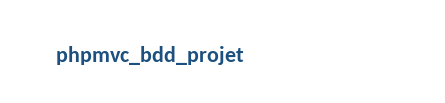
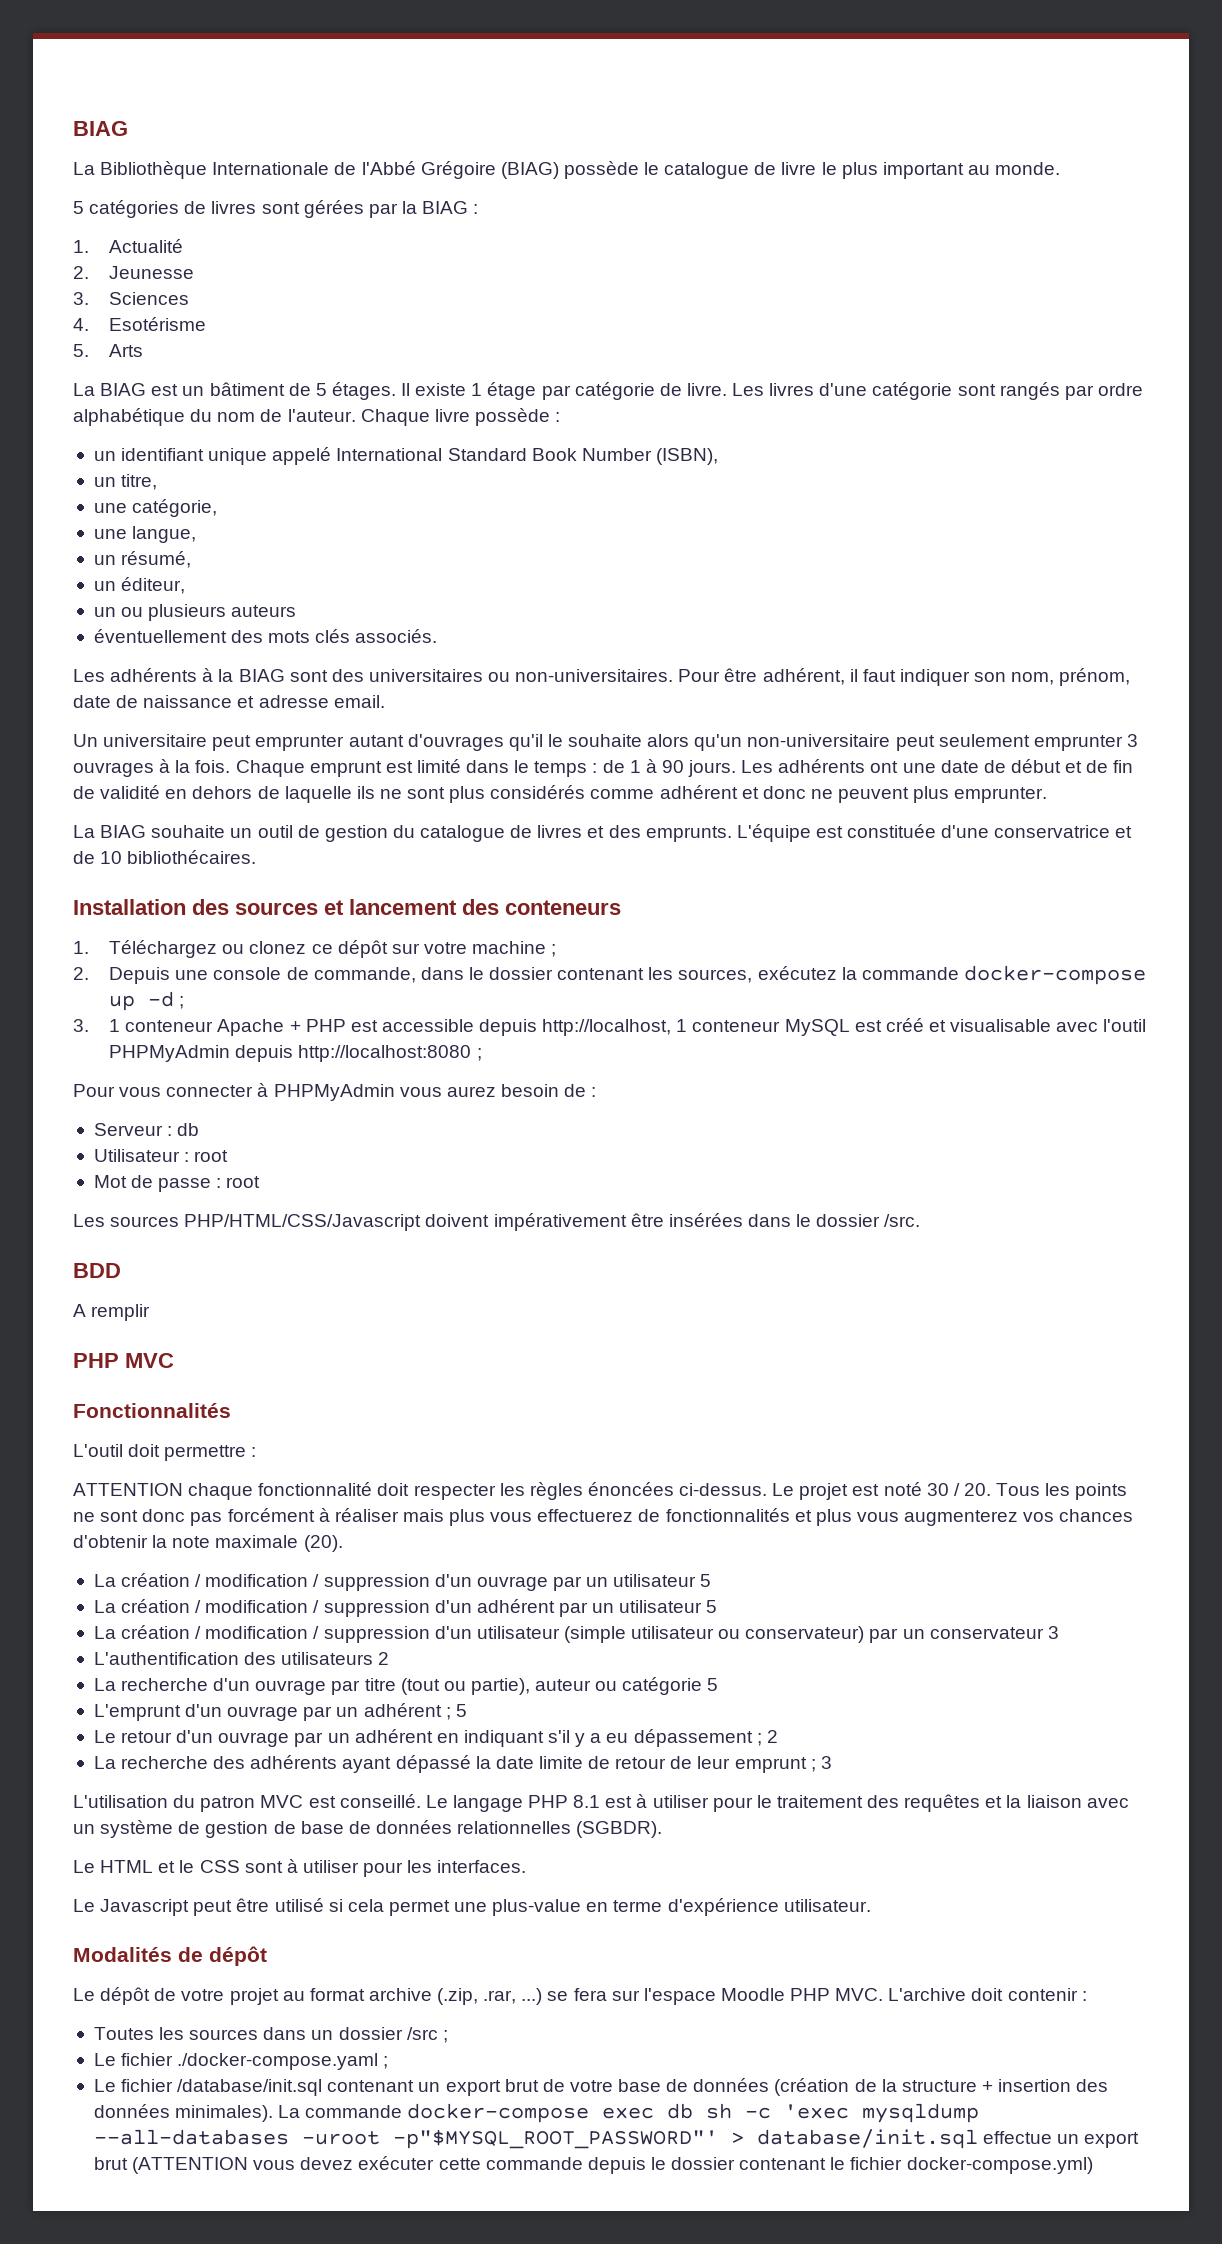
[56,46,244,65] phpmvc_bdd_projet -> [73,121,128,136] [73,161,1061,179] [73,200,479,218] [73,239,184,253] [73,266,195,279] [73,292,190,305] [73,317,207,331] [73,344,144,357] [73,382,1143,400] [73,408,561,426] [93,447,718,465] [93,474,158,490] [93,499,218,517] [93,526,197,543] [93,551,192,568] [93,577,186,594] [93,604,297,621] [93,629,438,643] [73,668,1131,686] [73,695,385,708] [73,734,1138,751] [73,759,1134,777] [73,785,1048,803] [73,824,1133,842] [73,850,257,864] [73,899,621,915] [73,940,557,958] [73,965,1146,985] [109,991,185,1011] [73,1018,1147,1036] [109,1045,482,1062] [73,1083,597,1101] [93,1123,200,1136] [93,1149,229,1162] [93,1175,261,1192] [73,1213,921,1231] [73,1263,121,1278] [73,1304,151,1321] [73,1353,174,1368] [73,1403,231,1418] [73,1444,257,1461] [73,1482,1128,1500] [73,1508,1134,1526] [73,1535,343,1552] [93,1573,712,1591] [93,1599,718,1617] [93,1625,1059,1643] [93,1652,390,1665] [93,1677,719,1695] [93,1703,467,1721] [93,1729,778,1747] [93,1755,832,1773] [73,1794,1129,1812] [73,1820,663,1838] [73,1859,527,1877] [73,1898,871,1916] [73,1946,267,1966] [73,1987,1087,2005] [93,2027,448,2043] [93,2053,389,2070] [93,2078,1109,2096] [93,2103,980,2123] [93,2129,1140,2149] [93,2156,1093,2174] BIAG // La Bibliothèque Internationale de l'Abbé Grégoire (BIAG) possède le catalogue de livre le plus important au monde. // 5 catégories de livres sont gérées par la BIAG : // 1. Actualité // 2. Jeunesse // 3. Sciences // 4. Esotérisme // 5. Arts // La BIAG est un bâtiment de 5 étages. Il existe 1 étage par catégorie de livre. Les livres d'une catégorie sont rangés par ordre alphabétique du nom de l'auteur. Chaque livre possède : // un identifiant unique appelé International Standard Book Number (ISBN), // un titre, // une catégorie, // une langue, // un résumé, // un éditeur, // un ou plusieurs auteurs // éventuellement des mots clés associés. // Les adhérents à la BIAG sont des universitaires ou non-universitaires. Pour être adhérent, il faut indiquer son nom, prénom, date de naissance et adresse email. // Un universitaire peut emprunter autant d'ouvrages qu'il le souhaite alors qu'un non-universitaire peut seulement emprunter 3 ouvrages à la fois. Chaque emprunt est limité dans le temps : de 1 à 90 jours. Les adhérents ont une date de début et de fin de validité en dehors de laquelle ils ne sont plus considérés comme adhérent et donc ne peuvent plus emprunter. // La BIAG souhaite un outil de gestion du catalogue de livres et des emprunts. L'équipe est constituée d'une conservatrice et de 10 bibliothécaires. // Installation des sources et lancement des conteneurs // 1. Téléchargez ou clonez ce dépôt sur votre machine ; // 2. Depuis une console de commande, dans le dossier contenant les sources, exécutez la commande docker-compose up -d ; // 3. 1 conteneur Apache + PHP est accessible depuis http://localhost, 1 conteneur MySQL est créé et visualisable avec l'outil PHPMyAdmin depuis http://localhost:8080 ; // Pour vous connecter à PHPMyAdmin vous aurez besoin de : // Serveur : db // Utilisateur : root // Mot de passe : root // Les sources PHP/HTML/CSS/Javascript doivent impérativement être insérées dans le dossier /src. // BDD // A remplir // PHP MVC // Fonctionnalités // L'outil doit permettre : // ATTENTION chaque fonctionnalité doit respecter les règles énoncées ci-dessus. Le projet est noté 30 / 20. Tous les points ne sont donc pas forcément à réaliser mais plus vous effectuerez de fonctionnalités et plus vous augmenterez vos chances d'obtenir la note maximale (20). // La création / modification / suppression d'un ouvrage par un utilisateur 5 // La création / modification / suppression d'un adhérent par un utilisateur 5 // La création / modification / suppression d'un utilisateur (simple utilisateur ou conservateur) par un conservateur 3 // L'authentification des utilisateurs 2 // La recherche d'un ouvrage par titre (tout ou partie), auteur ou catégorie 5 // L'emprunt d'un ouvrage par un adhérent ; 5 // Le retour d'un ouvrage par un adhérent en indiquant s'il y a eu dépassement ; 2 // La recherche des adhérents ayant dépassé la date limite de retour de leur emprunt ; 3 // L'utilisation du patron MVC est conseillé. Le langage PHP 8.1 est à utiliser pour le traitement des requêtes et la liaison avec un système de gestion de base de données relationnelles (SGBDR). // Le HTML et le CSS sont à utiliser pour les interfaces. // Le Javascript peut être utilisé si cela permet une plus-value en terme d'expérience utilisateur. // Modalités de dépôt // Le dépôt de votre projet au format archive (.zip, .rar, ...) se fera sur l'espace Moodle PHP MVC. L'archive doit contenir : // Toutes les sources dans un dossier /src ; // Le fichier ./docker-compose.yaml ; // Le fichier /database/init.sql contenant un export brut de votre base de données (création de la structure + insertion des données minimales). La commande docker-compose exec db sh -c 'exec mysqldump --all-databases -uroot -p"$MYSQL_ROOT_PASSWORD"' > database/init.sql effectue un export brut (ATTENTION vous devez exécuter cette commande depuis le dossier contenant le fichier docker-compose.yml)

